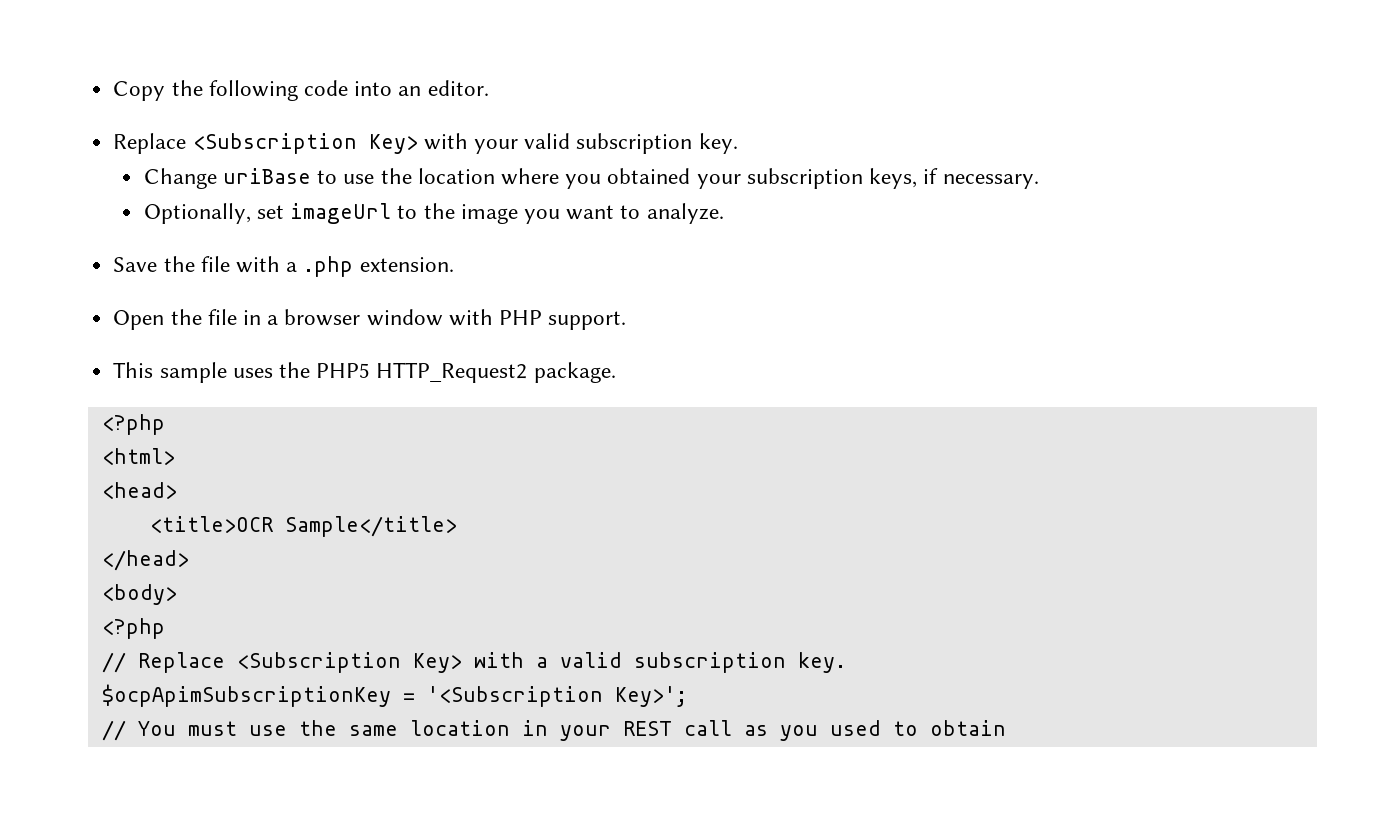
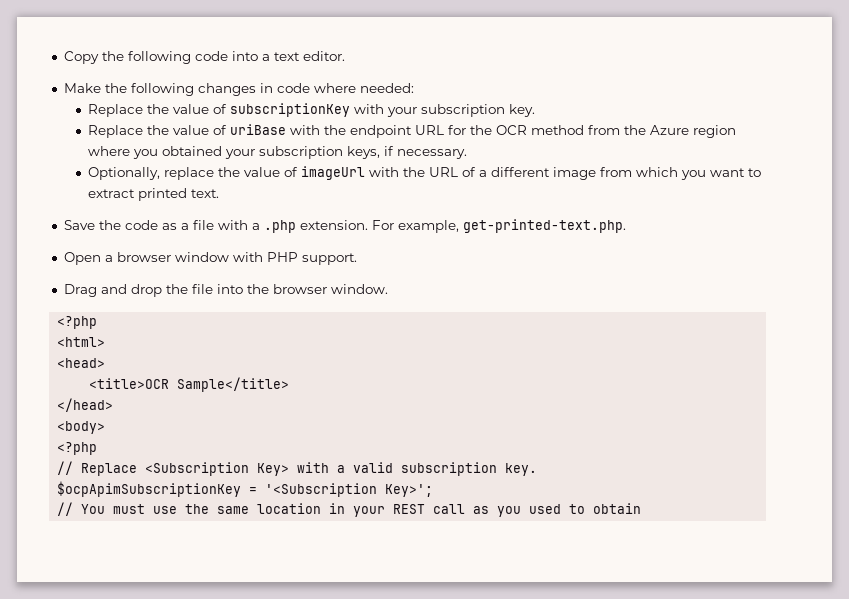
[398,86,422,96] an -> [261,52,300,61] a text
[113,133,418,154] Replace <Subscription Key> -> [63,83,414,96] [87,103,350,117] Make the following changes in code where needed: // Replace the value of subscriptionKey
[524,133,738,154] [143,168,495,189] valid subscription key. // Change uriBase to use the location -> [420,104,535,117] [87,124,736,138] subscription key. // Replace the value of uriBase with the endpoint URL for the OCR method from the Azure region
[257,203,724,224] set imageUrl to the image you want to analyze. -> [163,166,761,180] [87,188,219,201] replace the value of imageUrl with the URL of a different image from which you want to extract printed text.
(195, 264) none -> [124,220,189,230] code as a
[113,309,261,330] // Open the file in -> [371,219,626,233] [63,252,101,265] For example, get-printed-text.php. // Open
[113,362,616,383] This sample uses the PHP5 HTTP_Request2 package. -> [63,284,388,297] Drag and drop the file into the browser window.

